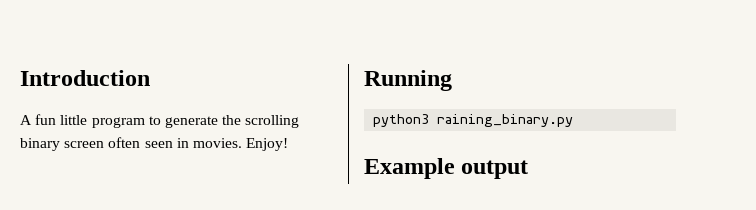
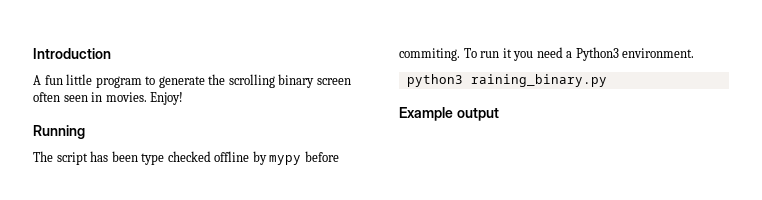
(452, 80) none -> [33,151,339,165] [399,47,695,61] // The script has been type checked offline by mypy before commiting. To run it you need a Python3 environment.

